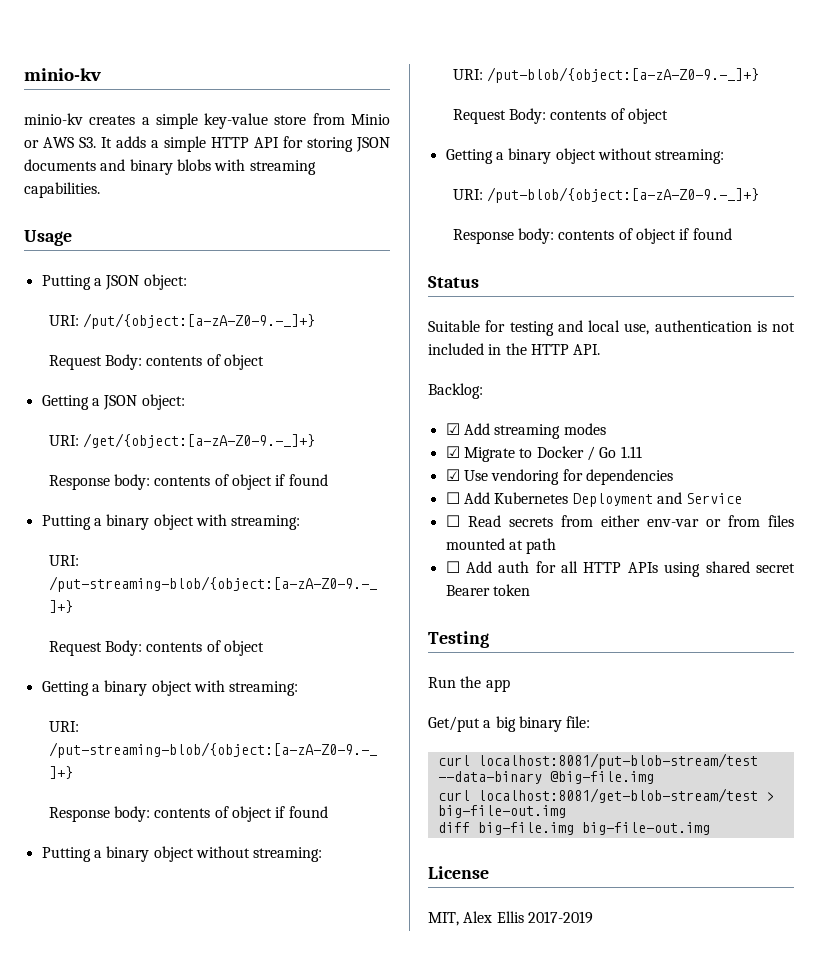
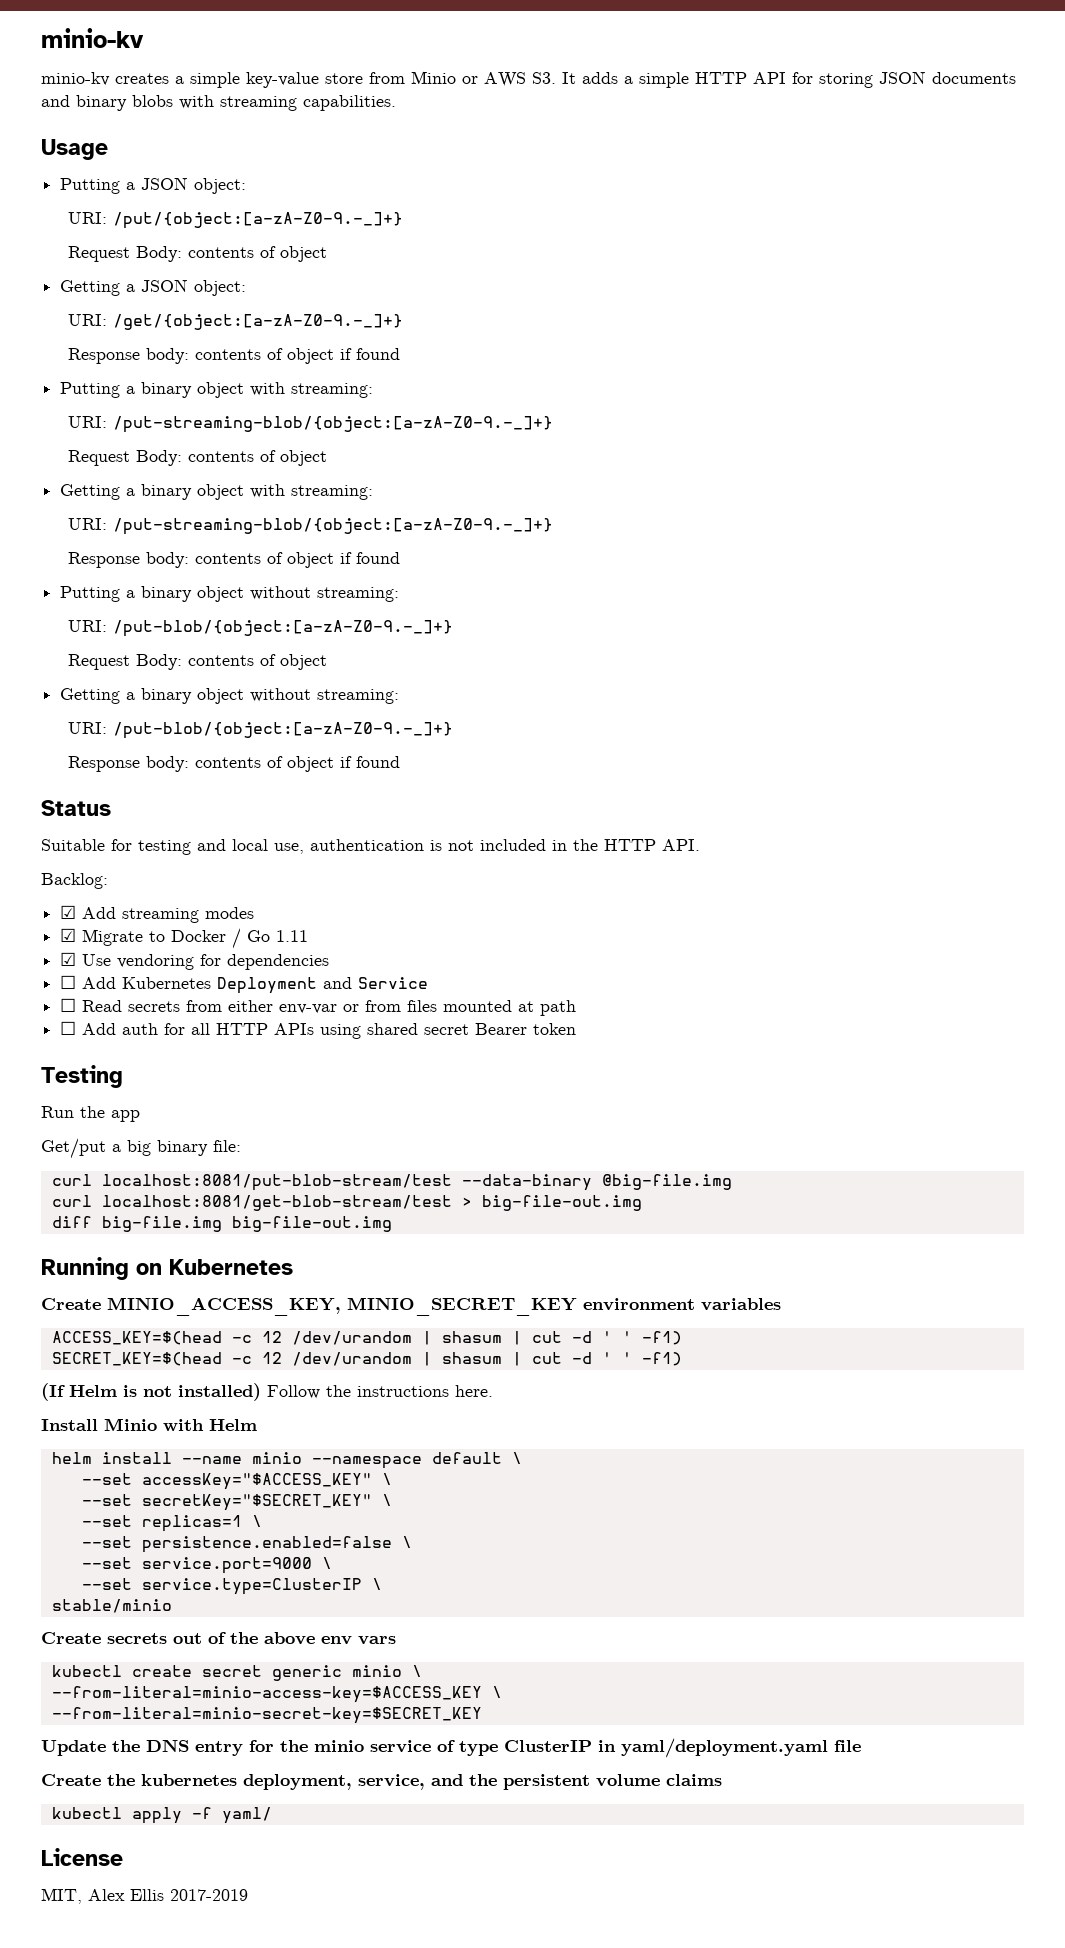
(710, 828) none -> [41,1257,293,1280] [41,1297,781,1316] [51,1331,682,1345] [51,1352,682,1366] [41,1383,493,1401] [41,1418,257,1431] [51,1452,522,1469] [81,1473,392,1490] [81,1494,392,1511] [81,1515,262,1532] [81,1536,412,1553] [81,1557,332,1574] [81,1578,382,1595] [51,1599,172,1613] [41,1632,396,1645] [51,1665,422,1681] [51,1686,502,1703] [51,1707,482,1724] [41,1738,861,1758] [41,1774,722,1790] [51,1807,272,1824] // Running on Kubernetes // Create MINIO_ACCESS_KEY, MINIO_SECRET_KEY environment variables // ACCESS_KEY=$(head -c 12 /dev/urandom | shasum | cut -d ' ' -f1) // SECRET_KEY=$(head -c 12 /dev/urandom | shasum | cut -d ' ' -f1) // (If Helm is not installed) Follow the instructions here. // Install Minio with Helm // helm install --name minio --namespace default \ // --set accessKey="$ACCESS_KEY" \ // --set secretKey="$SECRET_KEY" \ // --set replicas=1 \ // --set persistence.enabled=false \ // --set service.port=9000 \ // --set service.type=ClusterIP \ // stable/minio // Create secrets out of the above env vars // kubectl create secret generic minio \ // --from-literal=minio-access-key=$ACCESS_KEY \ // --from-literal=minio-secret-key=$SECRET_KEY // Update the DNS entry for the minio service of type ClusterIP in yaml/deployment.yaml file // Create the kubernetes deployment, service, and the persistent volume claims // kubectl apply -f yaml/

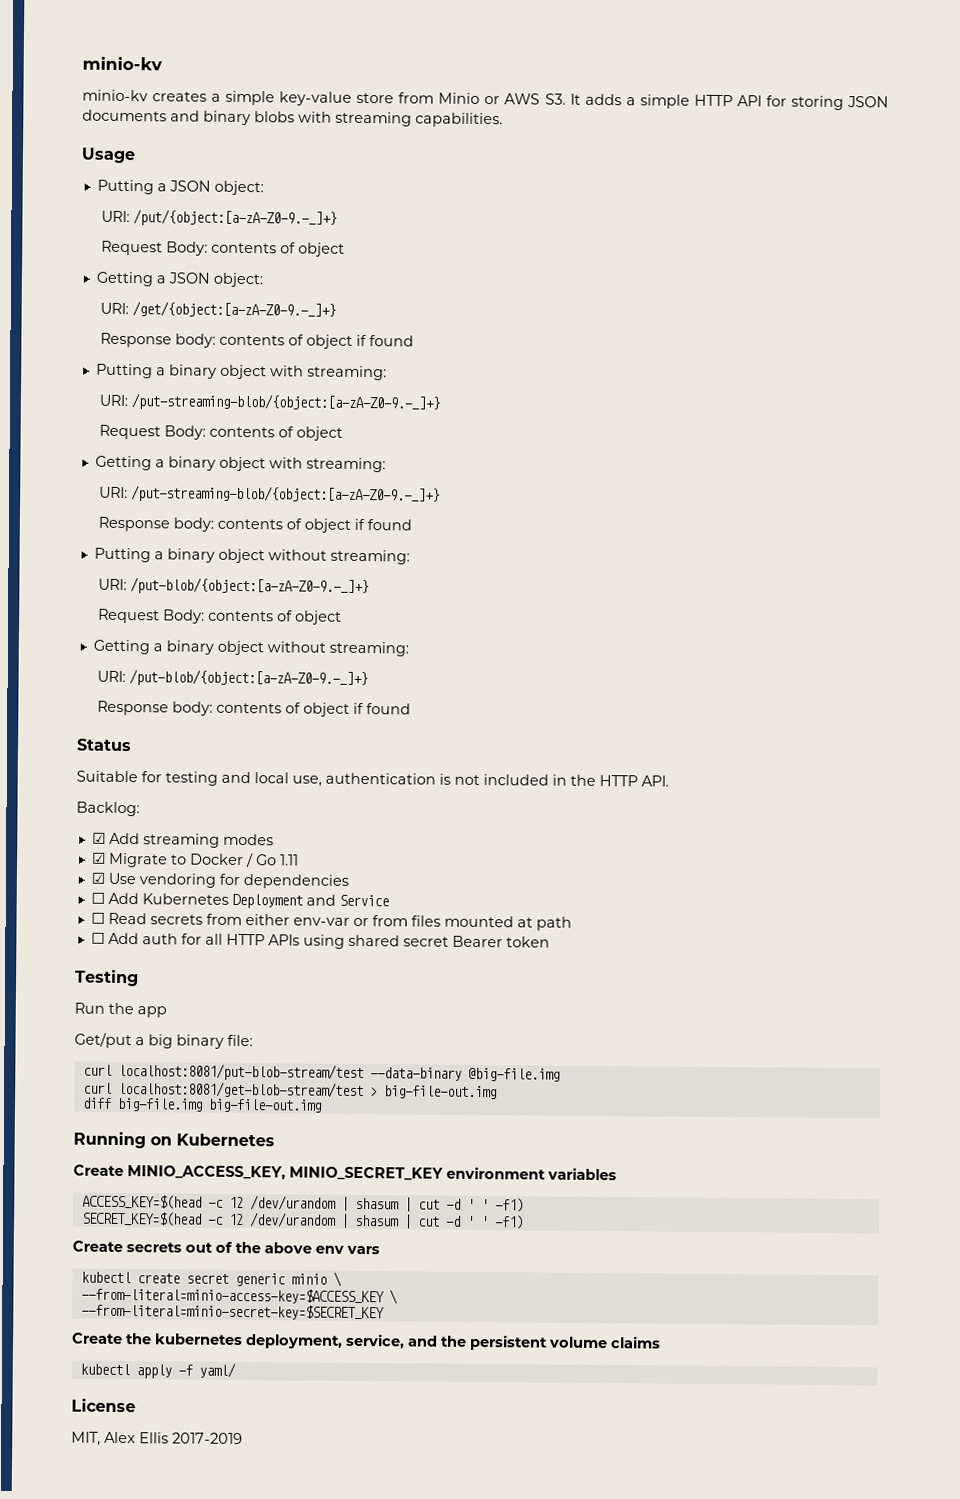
[41,1383,493,1401] [41,1418,257,1431] [51,1452,522,1469] [81,1473,392,1490] [81,1494,392,1511] [81,1515,262,1532] [81,1536,412,1553] [81,1557,332,1574] [81,1578,382,1595] [51,1599,172,1613] // (If Helm is not installed) Follow the instructions here. // Install Minio with Helm // helm install --name minio --namespace default \ // --set accessKey="$ACCESS_KEY" \ // --set secretKey="$SECRET_KEY" \ // --set replicas=1 \ // --set persistence.enabled=false \ // --set service.port=9000 \ // --set service.type=ClusterIP \ // stable/minio -> (524, 1222) none
[41,1738,861,1758] // Update the DNS entry for the minio service of type ClusterIP in yaml/deployment.yaml file -> (384, 1312) none

